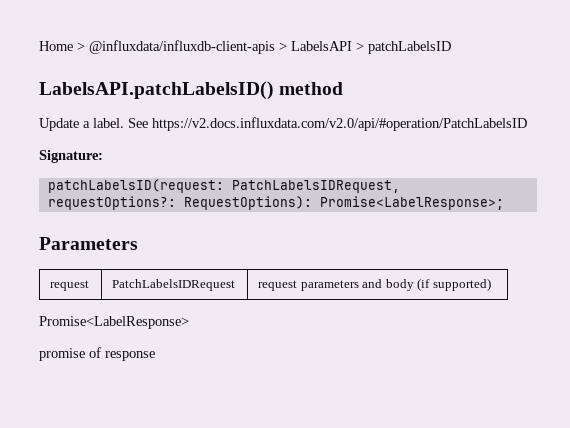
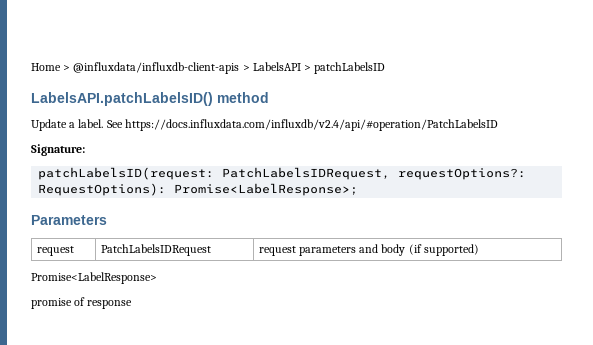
[152,117,527,131] https://v2.docs.influxdata.com/v2.0/api/#operation/PatchLabelsID -> [124,119,498,131] https://docs.influxdata.com/influxdb/v2.4/api/#operation/PatchLabelsID

